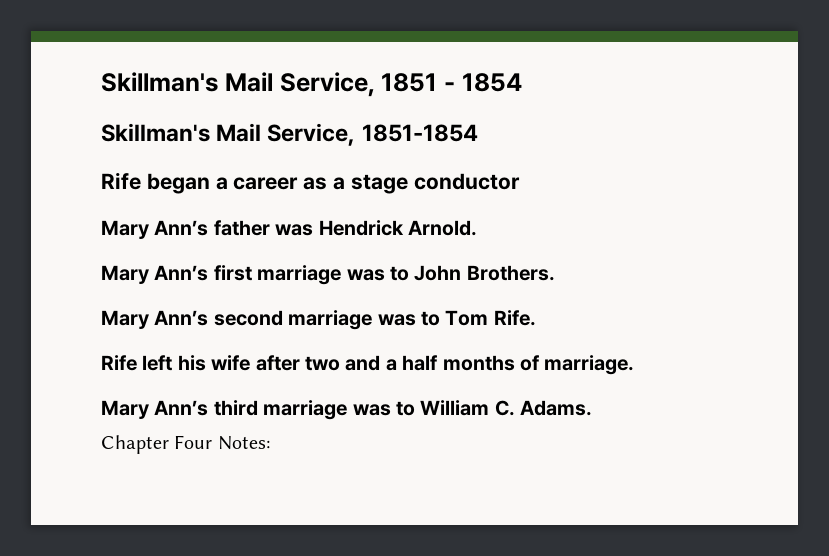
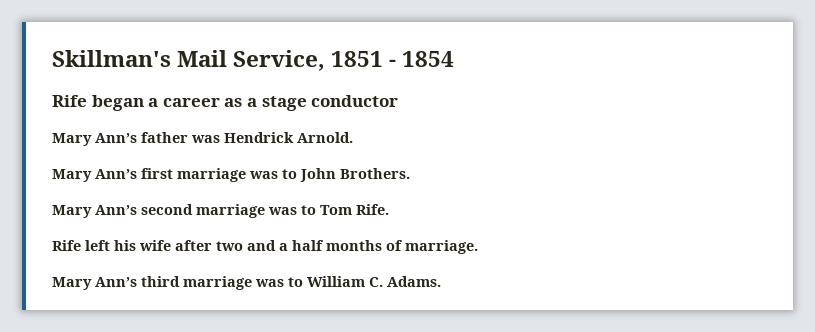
[101,123,478,146] // Skillman's Mail Service, 1851-1854 -> (455, 59) none
[101,435,270,454] // Chapter Four Notes: -> (441, 281) none

